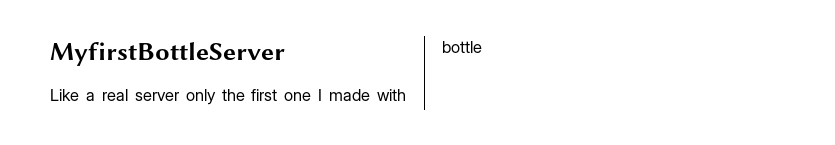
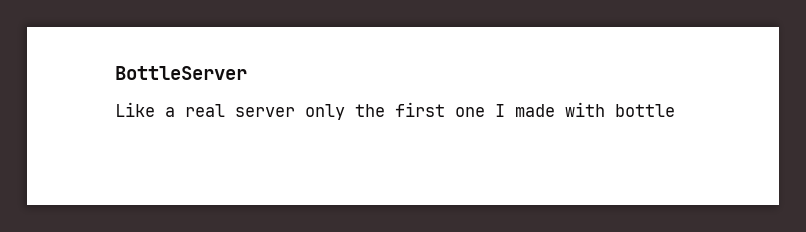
[50,42,285,66] MyfirstBottleServer -> [115,66,247,80] BottleServer

